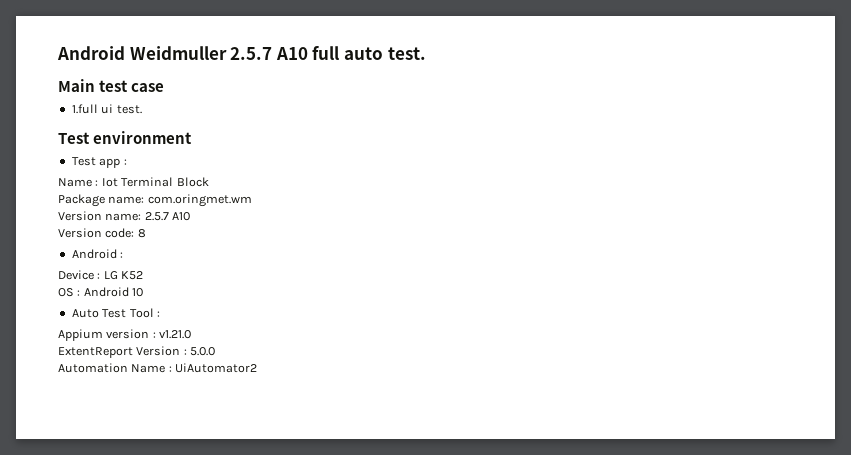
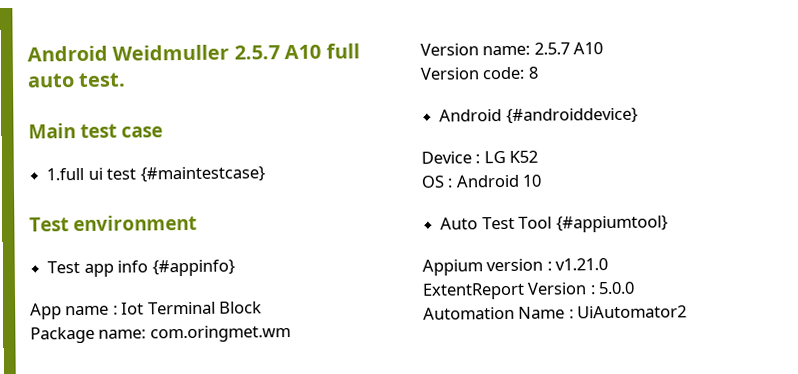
[116,105,142,114] test. -> [106,166,265,183] test {#maintestcase}
[123,159,127,165] [58,178,92,187] : // Name -> [117,259,235,277] [30,303,110,320] info {#appinfo} // App name
[120,252,124,258] : -> [505,107,638,124] {#androiddevice}
[156,311,160,317] : -> [555,215,668,233] {#appiumtool}

